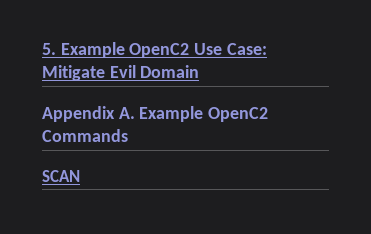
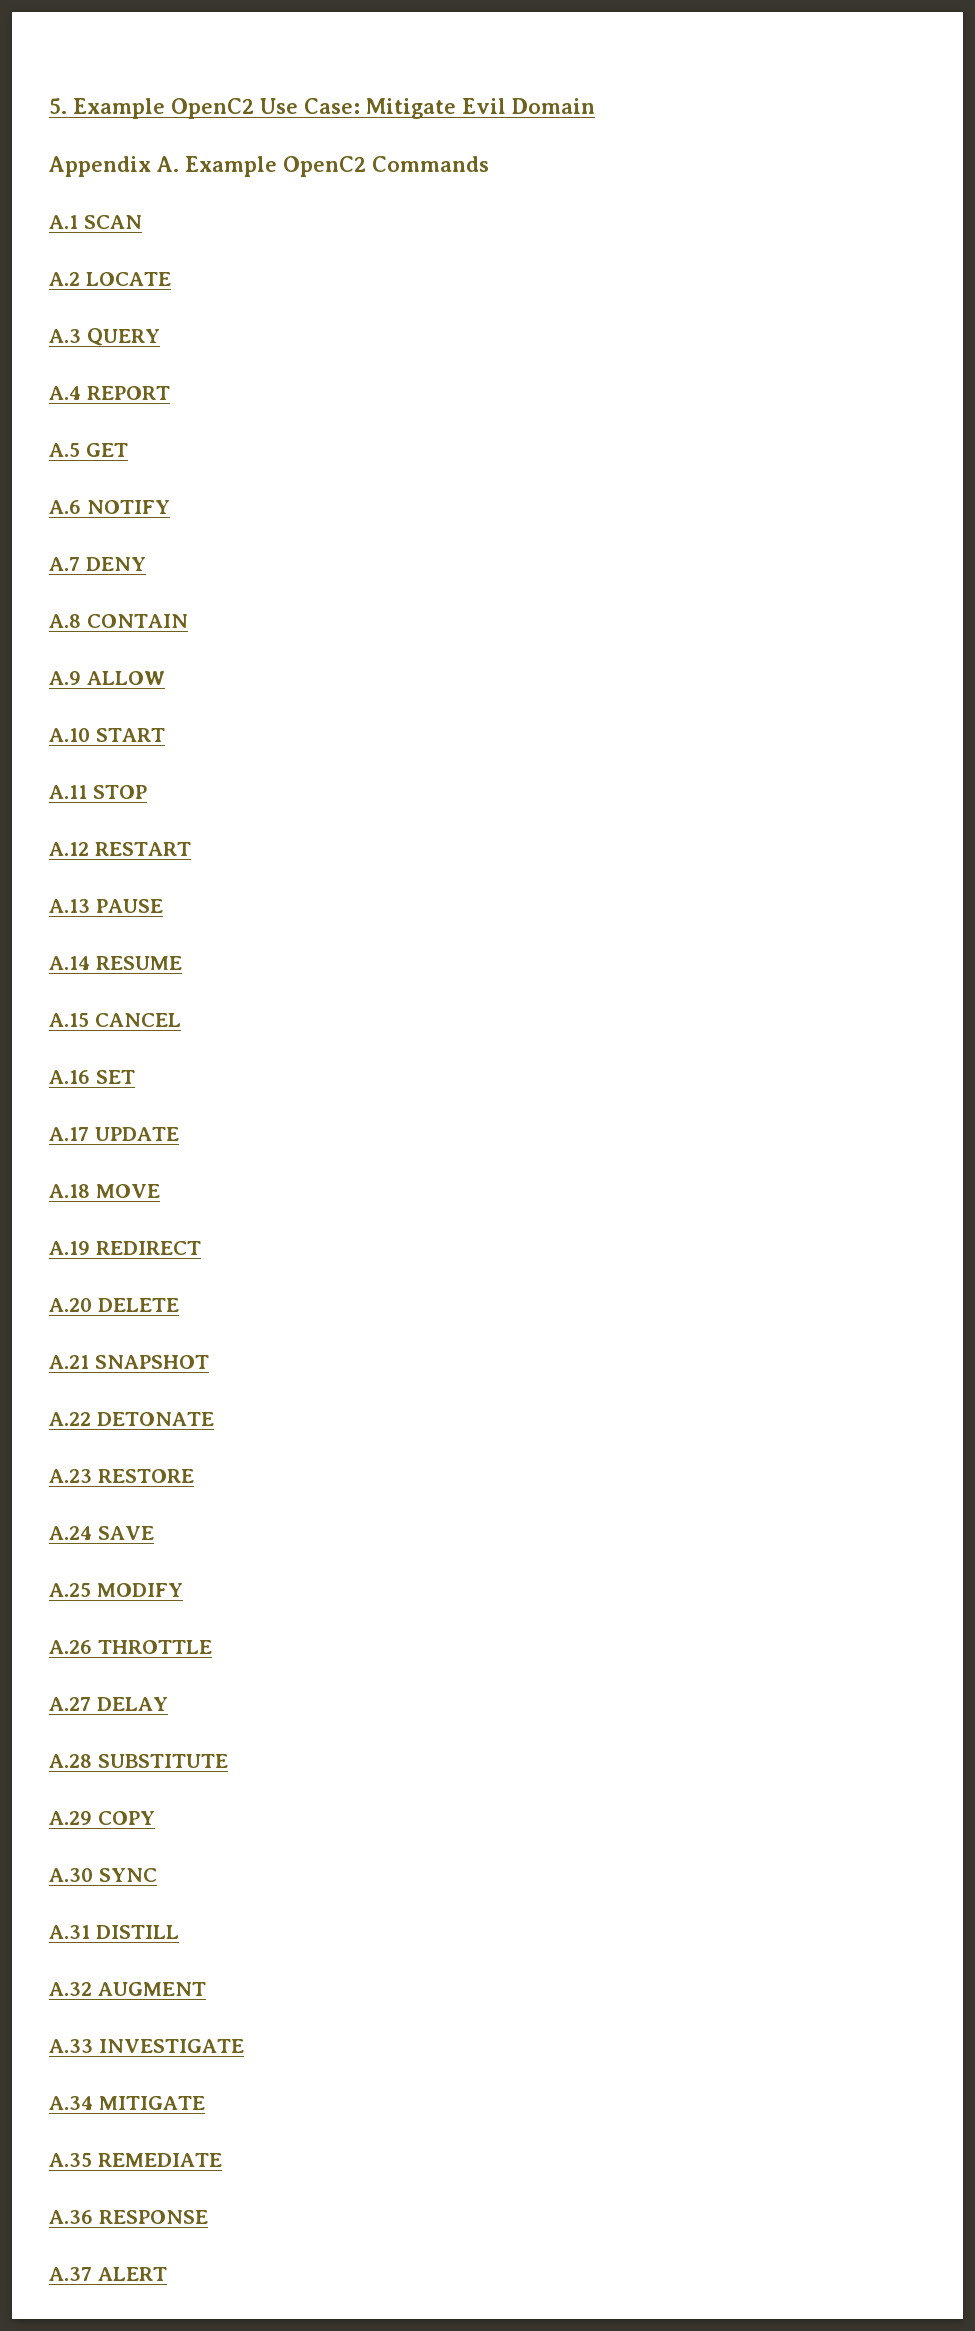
(128, 135) none -> [49,215,78,229] A.1
(80, 176) none -> [49,272,171,286] [49,328,160,346] [49,386,170,400] [49,443,128,457] [49,500,170,514] [49,557,146,571] [49,614,188,628] [49,671,165,685] [49,728,165,742] [49,785,147,799] [49,842,191,856] [49,899,163,913] [49,956,182,970] [49,1013,181,1027] [49,1070,135,1084] [49,1127,179,1141] [49,1184,160,1198] [49,1241,201,1255] [49,1298,179,1312] [49,1355,209,1369] [49,1412,214,1426] [49,1469,194,1483] [49,1526,154,1540] [49,1583,183,1597] [49,1640,212,1654] [49,1697,168,1711] [49,1754,228,1768] [49,1811,155,1825] [49,1868,157,1882] [49,1925,179,1939] [49,1982,206,1996] [49,2039,244,2053] [49,2096,205,2110] [49,2153,222,2167] [49,2210,208,2224] [49,2267,167,2281] // A.2 LOCATE // A.3 QUERY // A.4 REPORT // A.5 GET // A.6 NOTIFY // A.7 DENY // A.8 CONTAIN // A.9 ALLOW // A.10 START // A.11 STOP // A.12 RESTART // A.13 PAUSE // A.14 RESUME // A.15 CANCEL // A.16 SET // A.17 UPDATE // A.18 MOVE // A.19 REDIRECT // A.20 DELETE // A.21 SNAPSHOT // A.22 DETONATE // A.23 RESTORE // A.24 SAVE // A.25 MODIFY // A.26 THROTTLE // A.27 DELAY // A.28 SUBSTITUTE // A.29 COPY // A.30 SYNC // A.31 DISTILL // A.32 AUGMENT // A.33 INVESTIGATE // A.34 MITIGATE // A.35 REMEDIATE // A.36 RESPONSE // A.37 ALERT

